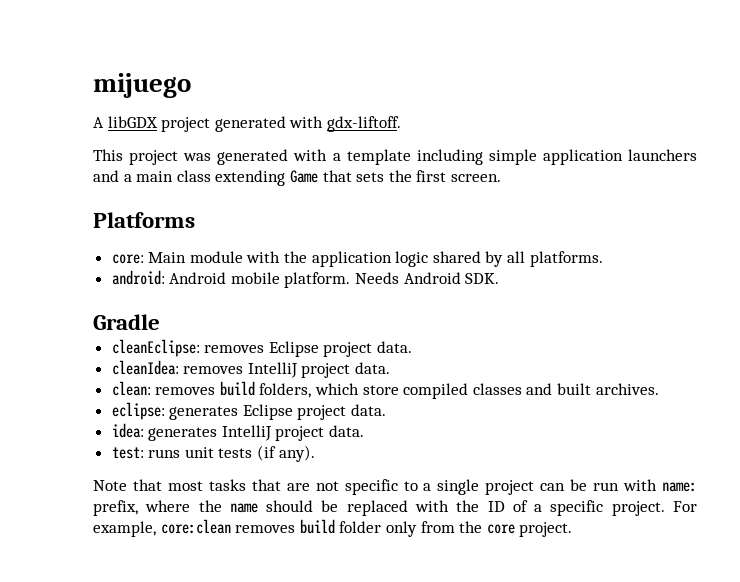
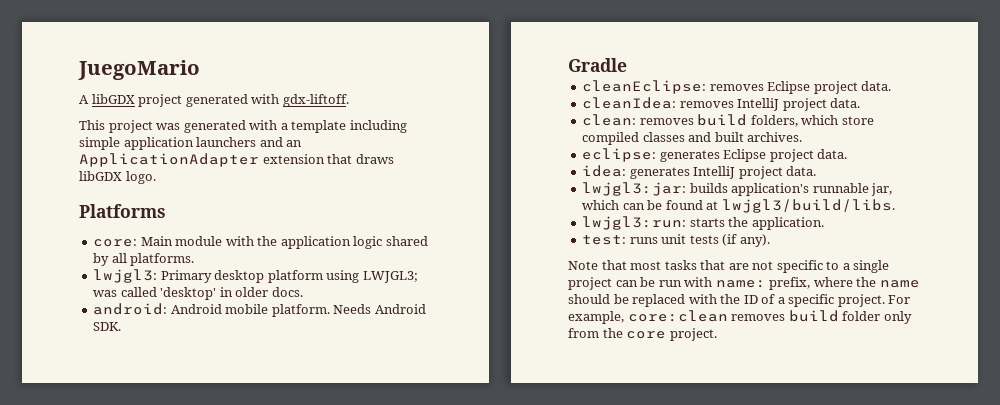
[93,73,191,98] mijuego -> [78,60,200,80] JuegoMario
[123,170,501,186] a main class extending Game that sets the first screen. -> [286,140,303,147] [79,153,394,167] [79,171,156,184] an ApplicationAdapter extension that draws libGDX logo.
(603, 259) none -> [93,269,418,283] [93,287,303,300] // lwjgl3: Primary desktop platform using LWJGL3; was called 'desktop' in older docs.
(365, 431) none -> [582,182,893,196] [582,199,895,213] [582,216,824,230] // lwjgl3:jar: builds application's runnable jar, which can be found at lwjgl3/build/libs. // lwjgl3:run: starts the application.

